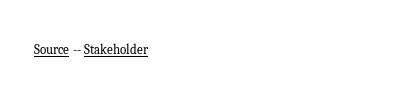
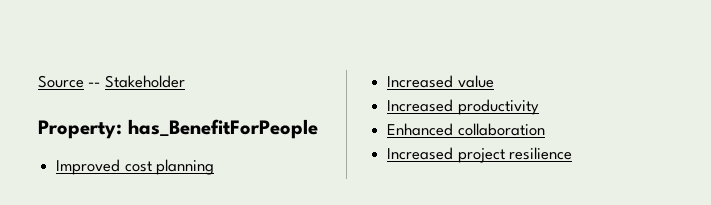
(150, 48) none -> [38,119,318,139] [56,159,215,175] [387,75,494,88] [387,99,539,115] [387,123,545,136] [387,147,573,163] // Property: has_BenefitForPeople // Improved cost planning // Increased value // Increased productivity // Enhanced collaboration // Increased project resilience

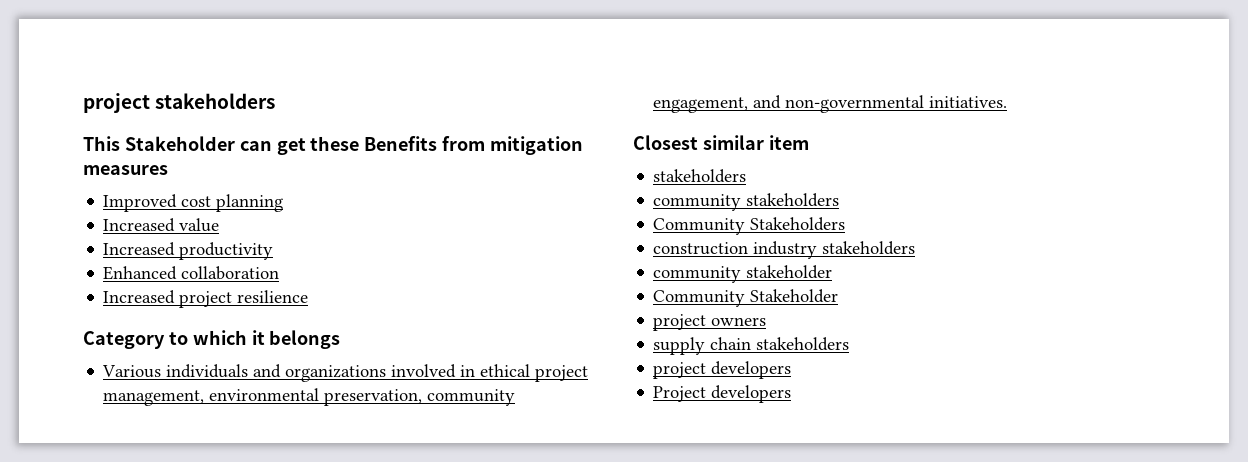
[38,75,185,88] [38,119,318,139] Source -- Stakeholder // Property: has_BenefitForPeople -> [83,93,276,113] [83,136,584,155] [83,165,168,175] project stakeholders // This Stakeholder can get these Benefits from mitigation measures
(573, 153) none -> [83,330,341,349] [102,364,589,382] [103,388,516,406] [653,95,1008,113] [633,135,809,150] [653,169,747,183] [653,193,840,211] [653,217,846,235] [653,241,916,259] [653,265,833,283] [653,289,839,307] [653,314,767,331] [653,337,850,355] [653,361,792,379] [653,385,792,403] // Category to which it belongs // Various individuals and organizations involved in ethical project management, environmental preservation, community engagement, and non-governmental initiatives. // Closest similar item // stakeholders // community stakeholders // Community Stakeholders // construction industry stakeholders // community stakeholder // Community Stakeholder // project owners // supply chain stakeholders // project developers // Project developers

